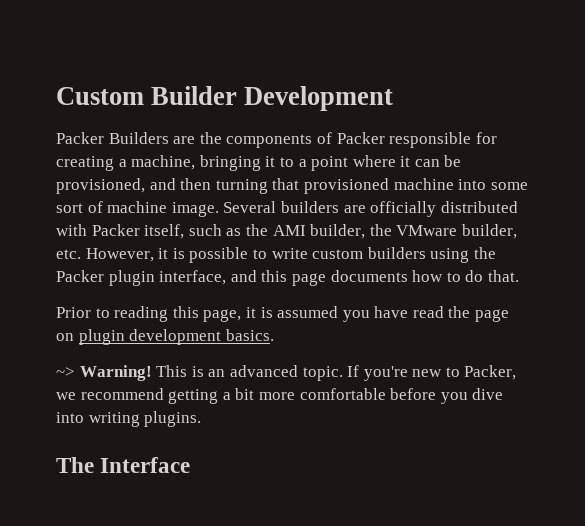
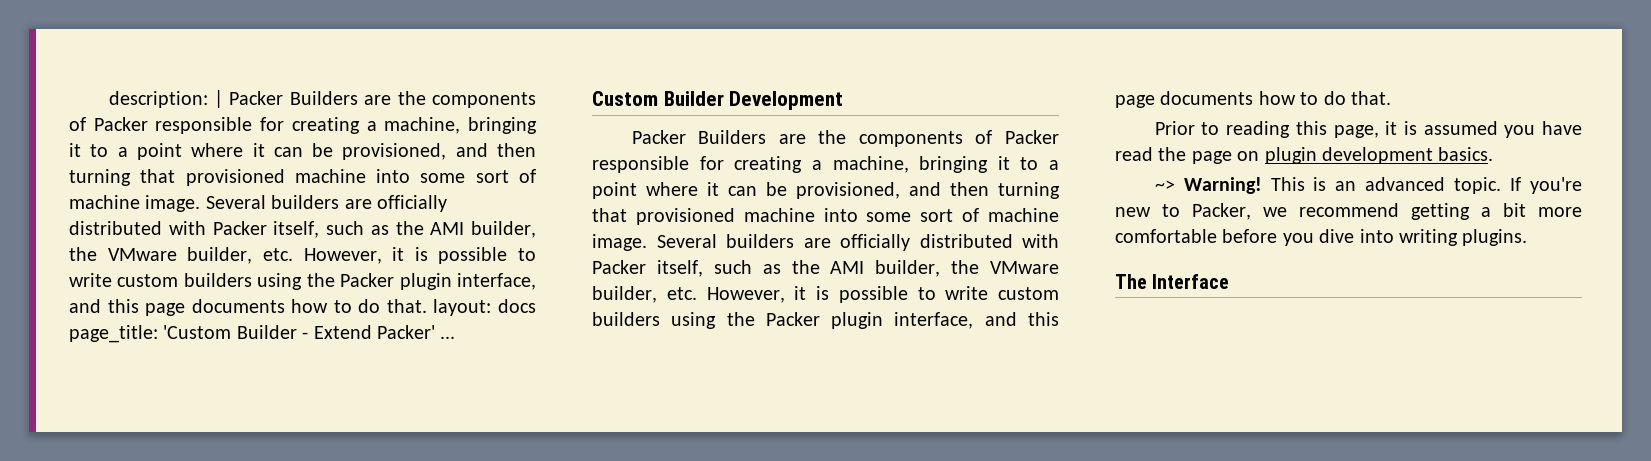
(56, 96) none -> [108,90,536,108] [69,117,537,134] [69,143,536,160] [69,169,536,186] [69,195,447,212] [69,221,536,238] [69,247,536,264] [69,273,536,290] [69,299,536,316] [69,325,456,343] description: | Packer Builders are the components of Packer responsible for creating a machine, bringing it to a point where it can be provisioned, and then turning that provisioned machine into some sort of machine image. Several builders are officially distributed with Packer itself, such as the AMI builder, the VMware builder, etc. However, it is possible to write custom builders using the Packer plugin interface, and this page documents how to do that. layout: docs page_title: 'Custom Builder - Extend Packer' ... //

